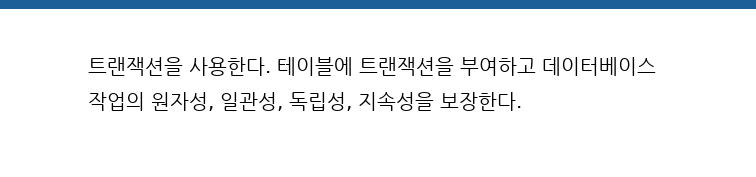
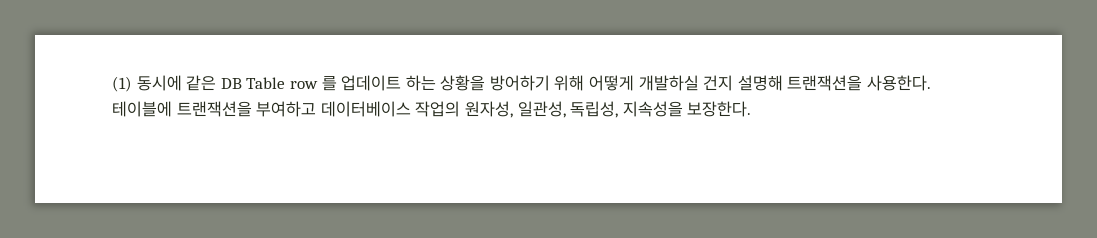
(88, 66) none -> [112,75,783,92] (1) 동시에 같은 DB Table row 를 업데이트 하는 상황을 방어하기 위해 어떻게 개발하실 건지 설명해

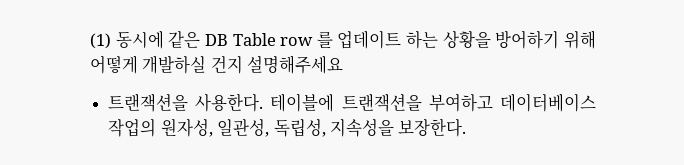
[737,75,783,91] 설명해 -> [247,55,344,74] 설명해주세요 //

